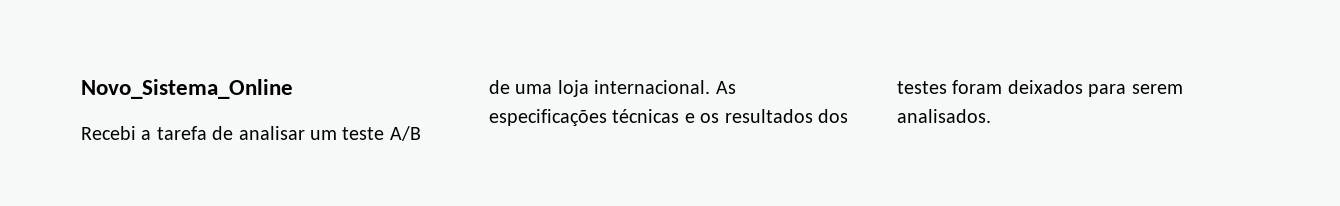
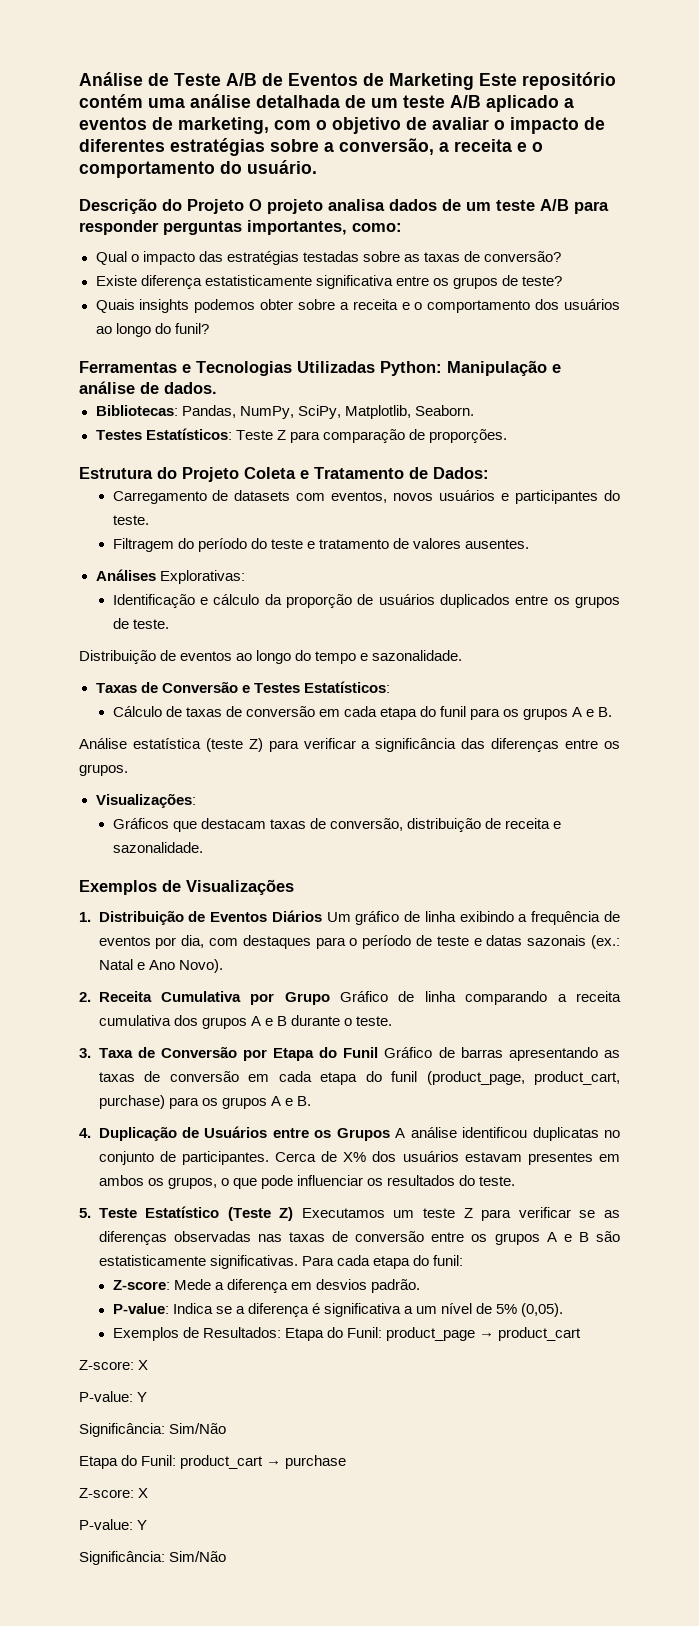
[81,79,293,99] [81,126,421,141] [489,80,736,97] [489,109,848,126] [897,80,1183,97] [897,109,991,123] Novo_Sistema_Online // Recebi a tarefa de analisar um teste A/B de uma loja internacional. As especificações técnicas e os resultados dos testes foram deixados para serem analisados. -> [79,72,616,90] [79,94,574,112] [79,117,605,134] [79,138,543,156] [79,160,317,178] [79,198,609,214] [79,220,402,235] [95,251,561,265] [95,275,562,289] [95,299,621,313] [95,323,209,337] [79,360,561,376] [79,381,217,394] [95,405,474,419] [95,428,507,443] [79,467,489,482] [112,490,621,504] [112,515,149,525] [112,538,529,552] [95,569,245,584] [112,594,620,608] [112,618,169,629] [79,650,463,664] [95,681,390,693] [112,706,613,720] [79,738,621,752] [79,764,128,776] [95,793,196,808] [112,818,561,832] [112,842,203,853] [79,879,294,895] [79,910,620,925] [98,935,621,949] [98,959,223,973] [79,991,622,1005] [98,1015,392,1029] [79,1046,620,1061] [98,1071,620,1085] [98,1095,311,1109] [79,1126,620,1141] [98,1151,620,1165] [98,1175,516,1189] [79,1206,620,1221] [98,1231,620,1245] [98,1255,463,1269] [112,1279,420,1293] [112,1303,564,1317] [112,1327,581,1341] [79,1360,149,1370] [79,1391,148,1402] [79,1423,227,1437] [79,1455,347,1469] [79,1488,149,1498] [79,1519,148,1530] [79,1551,227,1565] Análise de Teste A/B de Eventos de Marketing Este repositório contém uma análise detalhada de um teste A/B aplicado a eventos de marketing, com o objetivo de avaliar o impacto de diferentes estratégias sobre a conversão, a receita e o comportamento do usuário. // Descrição do Projeto O projeto analisa dados de um teste A/B para responder perguntas importantes, como: // Qual o impacto das estratégias testadas sobre as taxas de conversão? // Existe diferença estatisticamente significativa entre os grupos de teste? // Quais insights podemos obter sobre a receita e o comportamento dos usuários ao longo do funil? // Ferramentas e Tecnologias Utilizadas Python: Manipulação e análise de dados. // Bibliotecas: Pandas, NumPy, SciPy, Matplotlib, Seaborn. // Testes Estatísticos: Teste Z para comparação de proporções. // Estrutura do Projeto Coleta e Tratamento de Dados: // Carregamento de datasets com eventos, novos usuários e participantes do teste. // Filtragem do período do teste e tratamento de valores ausentes. // Análises Explorativas: // Identificação e cálculo da proporção de usuários duplicados entre os grupos de teste. // Distribuição de eventos ao longo do tempo e sazonalidade. // Taxas de Conversão e Testes Estatísticos: // Cálculo de taxas de conversão em cada etapa do funil para os grupos A e B. // Análise estatística (teste Z) para verificar a significância das diferenças entre os grupos. // Visualizações: // Gráficos que destacam taxas de conversão, distribuição de receita e sazonalidade. // Exemplos de Visualizações // 1. Distribuição de Eventos Diários Um gráfico de linha exibindo a frequência de eventos por dia, com destaques para o período de teste e datas sazonais (ex.: Natal e Ano Novo). // 2. Receita Cumulativa por Grupo Gráfico de linha comparando a receita cumulativa dos grupos A e B durante o teste. // 3. Taxa de Conversão por Etapa do Funil Gráfico de barras apresentando as taxas de conversão em cada etapa do funil (product_page, product_cart, purchase) para os grupos A e B. // 4. Duplicação de Usuários entre os Grupos A análise identificou duplicatas no conjunto de participantes. Cerca de X% dos usuários estavam presentes em ambos os grupos, o que pode influenciar os resultados do teste. // 5. Teste Estatístico (Teste Z) Executamos um teste Z para verificar se as diferenças observadas nas taxas de conversão entre os grupos A e B são estatisticamente significativas. Para cada etapa do funil: // Z-score: Mede a diferença em desvios padrão. // P-value: Indica se a diferença é significativa a um nível de 5% (0,05). // Exemplos de Resultados: Etapa do Funil: product_page → product_cart // Z-score: X // P-value: Y // Significância: Sim/Não // Etapa do Funil: product_cart → purchase // Z-score: X // P-value: Y // Significância: Sim/Não

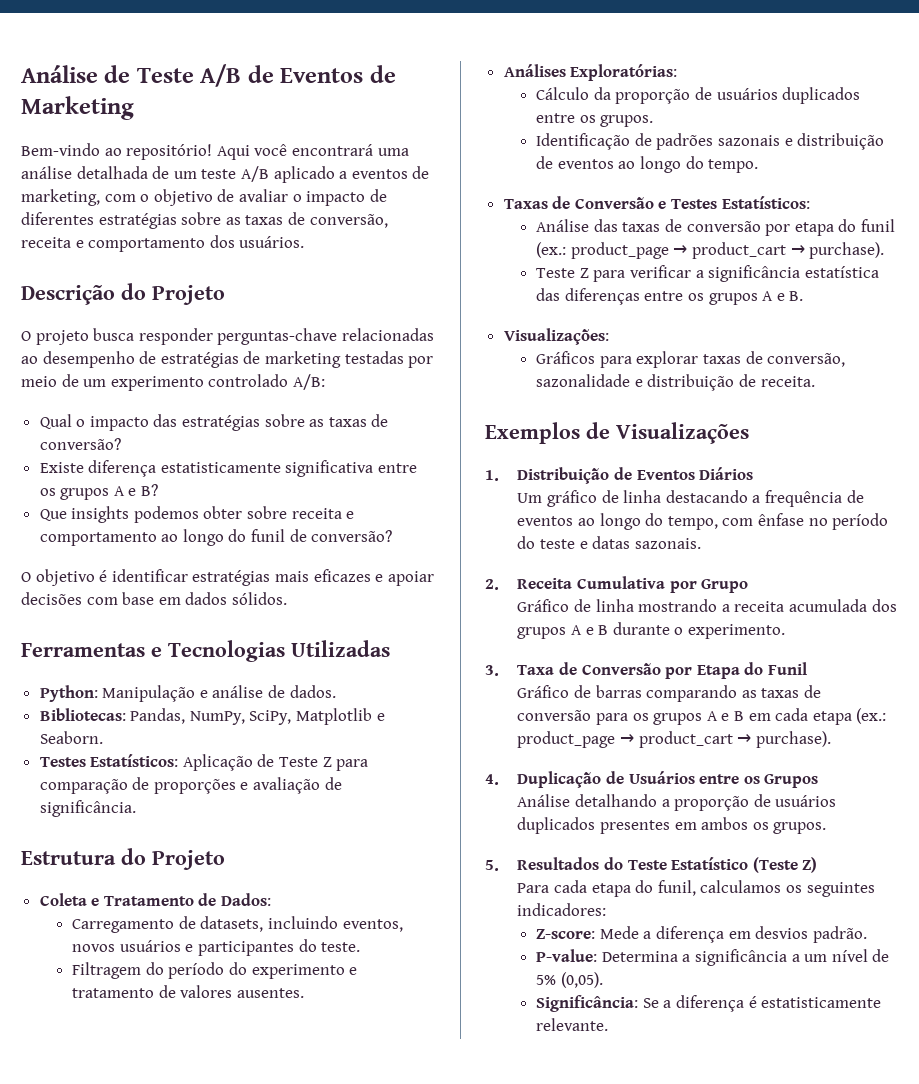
[479,72,616,90] [79,94,143,108] Este repositório contém -> [21,143,373,160] // Bem-vindo ao repositório! Aqui você encontrará
[324,138,543,155] [79,160,317,178] a conversão, a receita e o comportamento do usuário. -> [225,212,388,228] [21,235,305,252] as taxas de conversão, receita e comportamento dos usuários.
(244, 206) none -> (225, 295) //
[328,199,609,214] [79,220,402,235] analisa dados de um teste A/B para responder perguntas importantes, como: -> [93,328,434,345] [21,351,434,368] [21,374,325,391] busca responder perguntas-chave relacionadas ao desempenho de estratégias de marketing testadas por meio de um experimento controlado A/B:
[302,251,359,262] testadas -> (261, 423) none
[501,275,562,286] [95,299,135,313] de teste? // Quais -> [113,484,159,496] [39,509,67,521] A e B? // Que
[339,299,621,313] [95,323,209,337] a receita e o comportamento dos usuários ao longo do funil? -> [291,508,355,519] [39,529,393,546] [21,569,434,586] [21,592,287,605] receita e comportamento ao longo do funil de conversão? // O objetivo é identificar estratégias mais eficazes e apoiar decisões com base em dados sólidos.
(375, 367) none -> (390, 648) //
[344,405,411,419] Matplotlib, -> [296,708,385,725] Matplotlib e
(232, 434) none -> [182,754,275,771] Aplicação de
[428,429,507,443] proporções. -> [153,777,342,794] [39,800,136,817] proporções e avaliação de significância.
(239, 474) none -> (225, 860) //
[234,490,326,501] datasets com -> [200,916,338,932] datasets, incluindo
[270,539,303,549] teste -> [251,964,345,979] experimento
[159,570,245,584] [112,594,260,608] Explorativas: // Identificação e cálculo -> [570,64,678,81] [536,87,590,100] Exploratórias: // Cálculo
[574,596,620,608] [112,618,169,629] [79,650,463,664] grupos de teste. // Distribuição de eventos ao longo do tempo e sazonalidade. -> [600,115,654,127] [536,133,885,150] [536,156,759,173] grupos. // Identificação de padrões sazonais e distribuição de eventos ao longo do tempo.
[112,706,613,720] [79,738,621,752] [79,764,128,776] Cálculo de taxas de conversão em cada etapa do funil para os grupos A e B. // Análise estatística (teste Z) para verificar a significância das diferenças entre os grupos. -> [536,219,895,236] [536,242,885,259] [536,265,879,282] [536,288,804,305] Análise das taxas de conversão por etapa do funil (ex.: product_page → product_cart → purchase). // Teste Z para verificar a significância estatística das diferenças entre os grupos A e B.
[172,818,561,832] [112,842,203,853] que destacam taxas de conversão, distribuição de receita e sazonalidade. -> [599,351,846,368] [536,374,815,391] para explorar taxas de conversão, sazonalidade e distribuição de receita.
(322, 916) none -> (754, 473) //
[459,911,514,922] exibindo -> [665,490,748,503] destacando
[155,935,621,949] [98,959,223,973] por dia, com destaques para o período de teste e datas sazonais (ex.: Natal e Ano Novo). -> [578,513,889,530] [517,536,701,549] ao longo do tempo, com ênfase no período do teste e datas sazonais.
(330, 998) none -> (749, 586) //
[465,991,622,1005] [98,1015,171,1026] comparando a receita cumulativa -> [638,599,867,612] mostrando a receita acumulada
[355,1016,392,1026] teste. -> [687,624,785,639] experimento.
(379, 1052) none -> (807, 668) //
[508,1047,598,1061] apresentando -> [646,685,738,702] comparando
[248,1071,620,1085] [98,1095,311,1109] em cada etapa do funil (product_page, product_cart, purchase) para os grupos A e B. -> [596,708,887,725] [517,731,831,748] para os grupos A e B em cada etapa (ex.: product_page → product_cart → purchase).
[395,1127,620,1141] [98,1151,620,1165] [98,1175,516,1189] A análise identificou duplicatas no conjunto de participantes. Cerca de X% dos usuários estavam presentes em ambos os grupos, o que pode influenciar os resultados do teste. -> [517,794,837,811] [517,817,827,834] // Análise detalhando a proporção de usuários duplicados presentes em ambos os grupos.
(91, 1213) none -> [517,857,624,870] Resultados do
[301,1207,620,1221] [98,1231,620,1245] [98,1255,463,1269] Executamos um teste Z para verificar se as diferenças observadas nas taxas de conversão entre os grupos A e B são estatisticamente significativas. Para cada etapa do funil: -> [517,880,875,897] [517,903,607,916] // Para cada etapa do funil, calculamos os seguintes indicadores:
[172,1303,401,1317] Indica se a diferença é significativa -> [601,949,787,966] Determina a significância
[112,1327,581,1341] [79,1360,149,1370] [79,1391,148,1402] [79,1423,227,1437] [79,1455,347,1469] [79,1488,149,1498] [79,1519,148,1530] [79,1551,227,1565] Exemplos de Resultados: Etapa do Funil: product_page → product_cart // Z-score: X // P-value: Y // Significância: Sim/Não // Etapa do Funil: product_cart → purchase // Z-score: X // P-value: Y // Significância: Sim/Não -> [536,995,882,1012] [536,1018,609,1031] Significância: Se a diferença é estatisticamente relevante.

